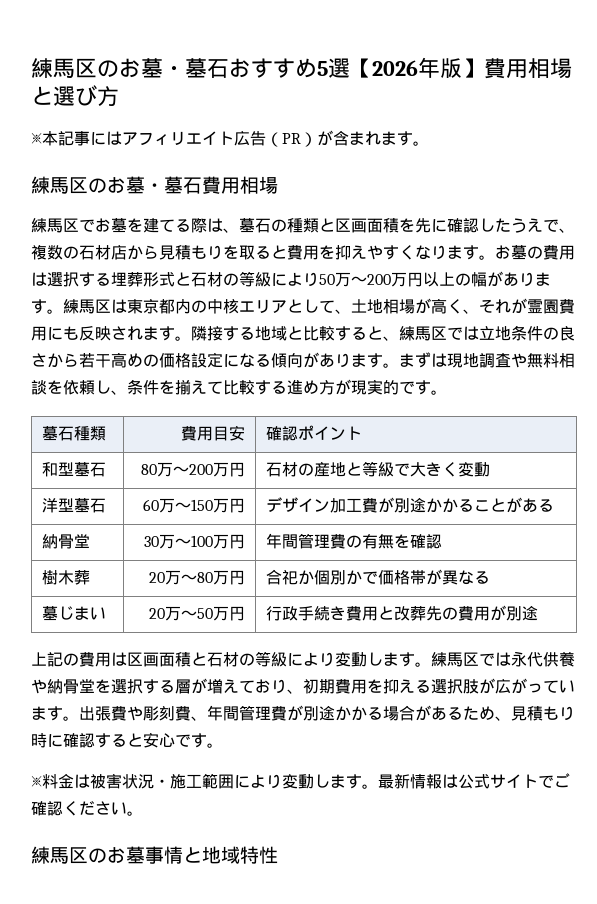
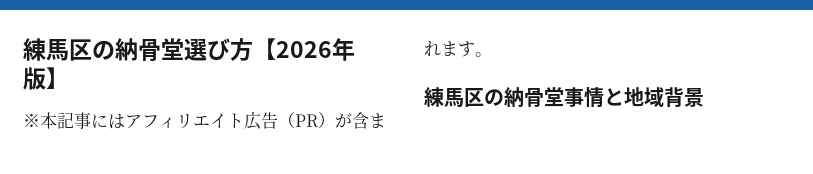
[31,58,350,78] 練馬区のお墓・墓石おすすめ5選 -> [23,38,253,61] 練馬区の納骨堂選び方
[484,58,572,79] [31,85,119,106] 費用相場と選び方 -> (69, 78) none
[107,176,278,194] [31,218,575,233] [31,245,575,260] [31,271,551,287] [31,298,575,314] [31,325,575,341] [31,352,575,368] [31,379,447,395] [41,426,106,441] [181,425,246,441] [265,425,362,441] [41,462,106,477] [141,462,246,477] [265,461,490,477] [41,498,106,513] [143,498,246,513] [265,497,554,513] [41,534,90,549] [144,534,246,549] [265,533,442,549] [41,570,90,585] [149,570,246,585] [265,569,490,585] [41,606,106,621] [149,606,246,621] [265,605,538,621] [31,651,575,667] [31,678,575,694] [31,705,575,721] [31,732,223,748] [31,773,570,789] [31,801,143,816] [31,846,145,864] お墓・墓石費用相場 // 練馬区でお墓を建てる際は、墓石の種類と区画面積を先に確認したうえで、複数の石材店から見積もりを取ると費用を抑えやすくなります。お墓の費用は選択する埋葬形式と石材の等級により50万〜200万円以上の幅があります。練馬区は東京都内の中核エリアとして、土地相場が高く、それが霊園費用にも反映されます。隣接する地域と比較すると、練馬区では立地条件の良さから若干高めの価格設定になる傾向があります。まずは現地調査や無料相談を依頼し、条件を揃えて比較する進め方が現実的です。 // 墓石種類 | 費用目安 | 確認ポイント // 和型墓石 | 80万〜200万円 | 石材の産地と等級で大きく変動 // 洋型墓石 | 60万〜150万円 | デザイン加工費が別途かかることがある // 納骨堂 | 30万〜100万円 | 年間管理費の有無を確認 // 樹木葬 | 20万〜80万円 | 合祀か個別かで価格帯が異なる // 墓じまい | 20万〜50万円 | 行政手続き費用と改葬先の費用が別途 // 上記の費用は区画面積と石材の等級により変動します。練馬区では永代供養や納骨堂を選択する層が増えており、初期費用を抑える選択肢が広がっています。出張費や彫刻費、年間管理費が別途かかる場合があるため、見積もり時に確認すると安心です。 // ※料金は被害状況・施工範囲により変動します。最新情報は公式サイトでご確認ください。 // 練馬区のお墓 -> [504,87,564,107] 納骨堂
[240,846,278,864] 特性 -> [664,87,704,108] 背景

